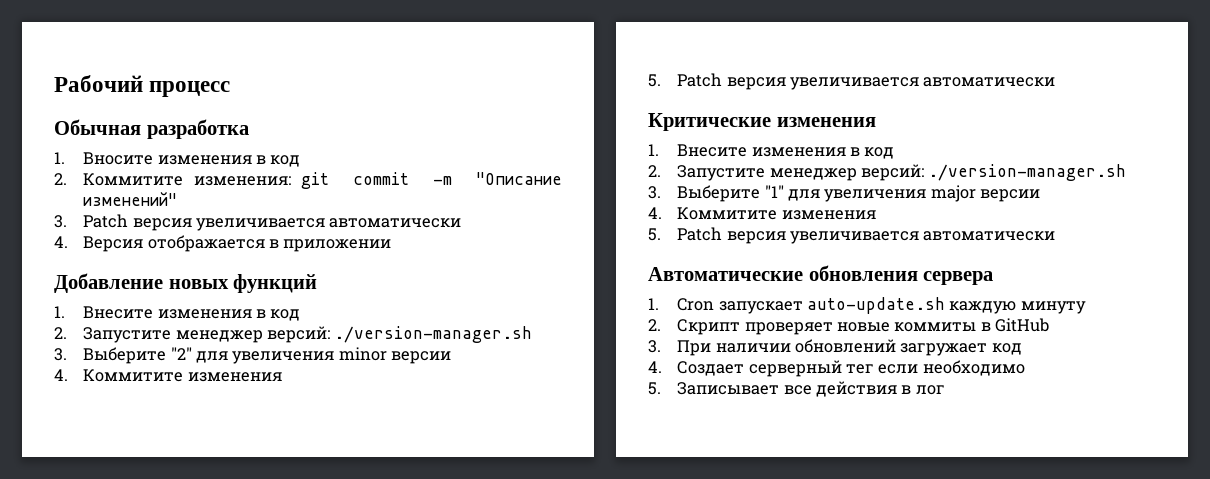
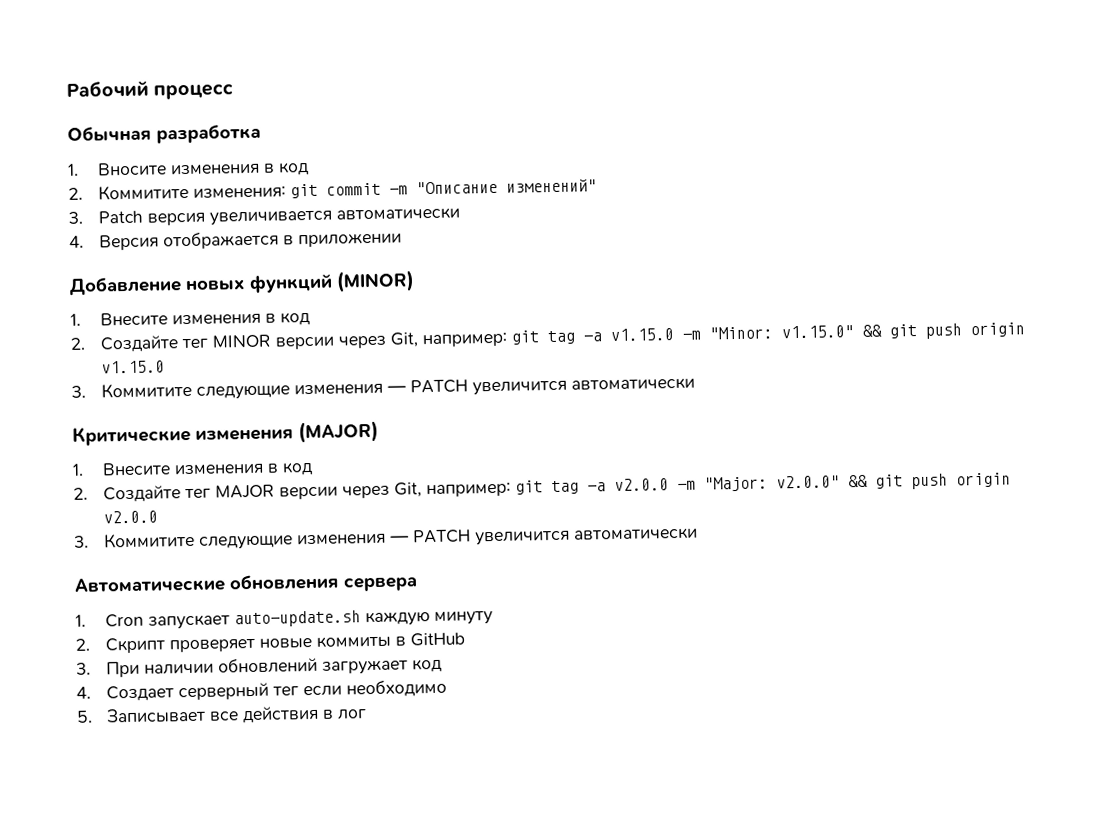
[54,306,301,321] [54,326,533,343] [54,347,452,364] [54,369,282,382] [648,73,919,90] // 1. Внесите изменения в код // 2. Запустите менеджер версий: ./version-manager.sh // 3. Выберите "2" для увеличения minor версии // 4. Коммитите изменения // 5. Patch версия увеличивается -> [336,270,415,293] [70,311,310,326] [70,322,1025,353] [100,360,165,374] [71,379,567,400] (MINOR) // 1. Внесите изменения в код // 2. Создайте тег MINOR версии через Git, например: git tag -a v1.15.0 -m "Minor: v1.15.0" && git push origin v1.15.0 // 3. Коммитите следующие изменения — PATCH увеличится
[648,144,895,159] [648,164,1127,181] [648,185,1041,202] [648,207,876,220] [648,227,919,244] // 1. Внесите изменения в код // 2. Запустите менеджер версий: ./version-manager.sh // 3. Выберите "1" для увеличения major версии // 4. Коммитите изменения // 5. Patch версия увеличивается -> [298,420,379,444] [72,461,313,476] [73,472,1011,503] [102,510,158,524] [74,529,570,550] (MAJOR) // 1. Внесите изменения в код // 2. Создайте тег MAJOR версии через Git, например: git tag -a v2.0.0 -m "Major: v2.0.0" && git push origin v2.0.0 // 3. Коммитите следующие изменения — PATCH увеличится

